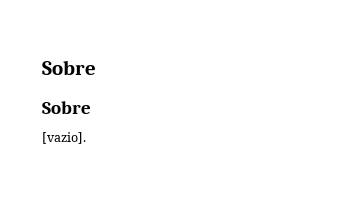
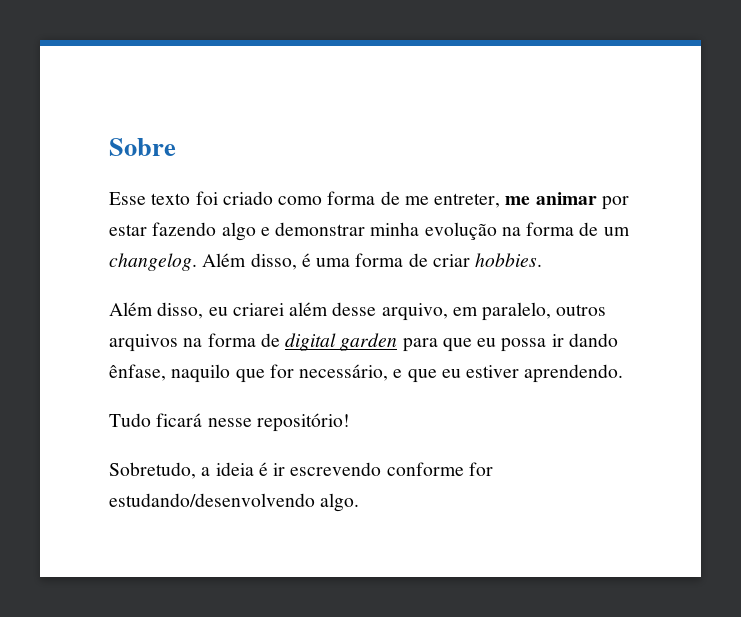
[42,60,96,75] [42,101,91,114] [42,132,86,144] Sobre // Sobre // [vazio]. -> [109,138,176,156] [109,191,629,210] [109,222,630,241] [109,253,543,271] [109,302,607,321] [109,333,618,352] [109,364,624,383] [109,413,350,432] [109,462,493,479] [109,493,360,512] Sobre // Esse texto foi criado como forma de me entreter, me animar por estar fazendo algo e demonstrar minha evolução na forma de um changelog. Além disso, é uma forma de criar hobbies. // Além disso, eu criarei além desse arquivo, em paralelo, outros arquivos na forma de digital garden para que eu possa ir dando ênfase, naquilo que for necessário, e que eu estiver aprendendo. // Tudo ficará nesse repositório! // Sobretudo, a ideia é ir escrevendo conforme for estudando/desenvolvendo algo.

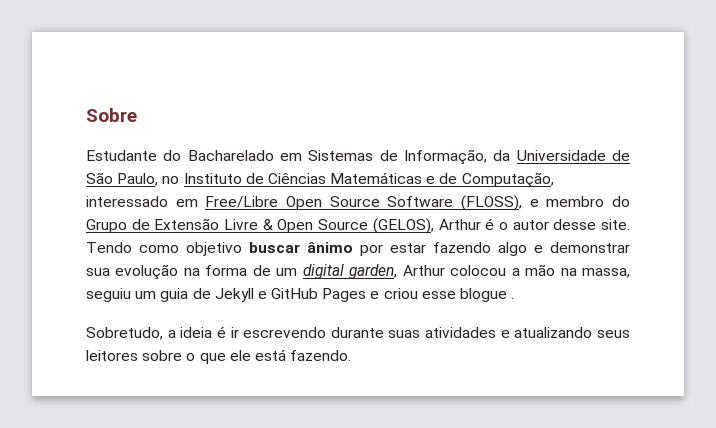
[109,191,597,208] Esse texto foi criado como forma de me entreter, me animar -> [86,149,630,165] [86,172,554,188] [86,195,631,211] [86,218,630,234] [86,242,353,256] Estudante do Bacharelado em Sistemas de Informação, da Universidade de São Paulo, no Instituto de Ciências Matemáticas e de Computação, interessado em Free/Libre Open Source Software (FLOSS), e membro do Grupo de Extensão Livre & Open Source (GELOS), Arthur é o autor desse site. Tendo como objetivo buscar ânimo
[370,222,420,236] minha -> [86,268,110,276] sua
[109,253,543,271] [109,302,607,321] [109,333,618,352] [109,364,624,383] [109,413,350,432] changelog. Além disso, é uma forma de criar hobbies. // Além disso, eu criarei além desse arquivo, em paralelo, outros arquivos na forma de digital garden para que eu possa ir dando ênfase, naquilo que for necessário, e que eu estiver aprendendo. // Tudo ficará nesse repositório! -> [302,264,630,279] [86,288,515,302] digital garden, Arthur colocou a mão na massa, seguiu um guia de Jekyll e GitHub Pages e criou esse blogue .
[386,462,493,476] [109,493,360,512] conforme for estudando/desenvolvendo algo. -> [330,327,630,338] [86,349,352,364] durante suas atividades e atualizando seus leitores sobre o que ele está fazendo.

